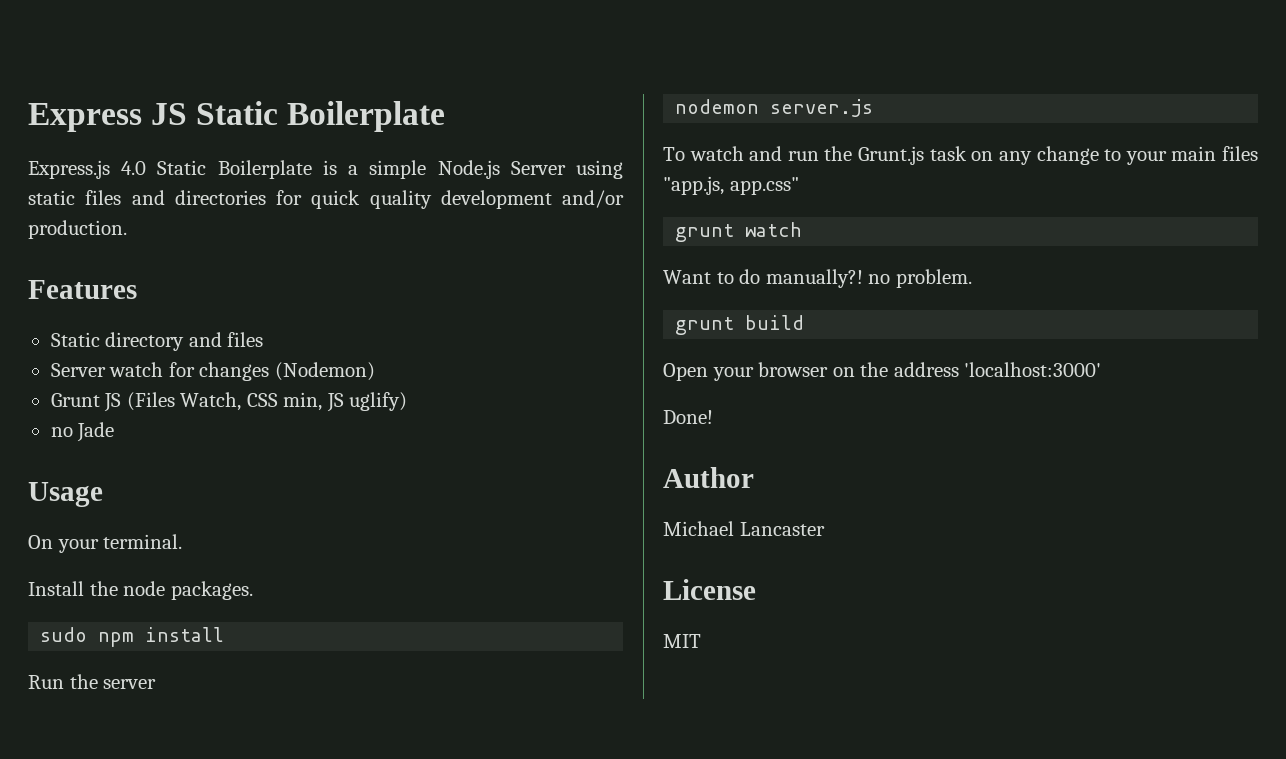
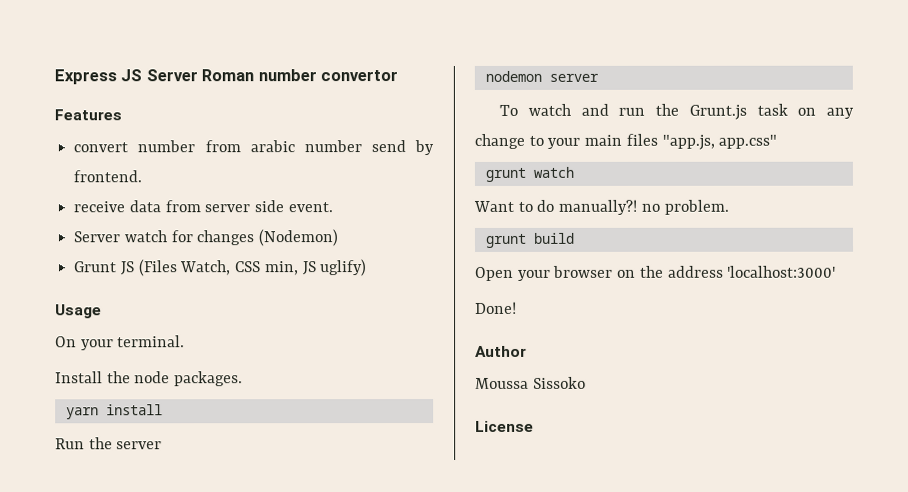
[196,101,446,132] [28,160,623,179] [28,190,624,209] [28,220,127,239] [28,280,137,299] [50,332,264,351] Static Boilerplate // Express.js 4.0 Static Boilerplate is a simple Node.js Server using static files and directories for quick quality development and/or production. // Features // Static directory and files -> [145,69,399,82] [54,109,122,121] [73,140,434,156] [73,170,143,183] [73,200,333,213] Server Roman number convertor // Features // convert number from arabic number send by frontend. // receive data from server side event.
[50,422,115,442] // no Jade -> (368, 268) none
[40,627,135,647] sudo npm -> [65,407,99,420] yarn
[770,99,874,117] server.js -> [548,73,599,82] server
[663,521,825,536] Michael Lancaster -> [475,376,586,389] Moussa Sissoko
[663,634,701,648] // MIT -> (534, 426) none

